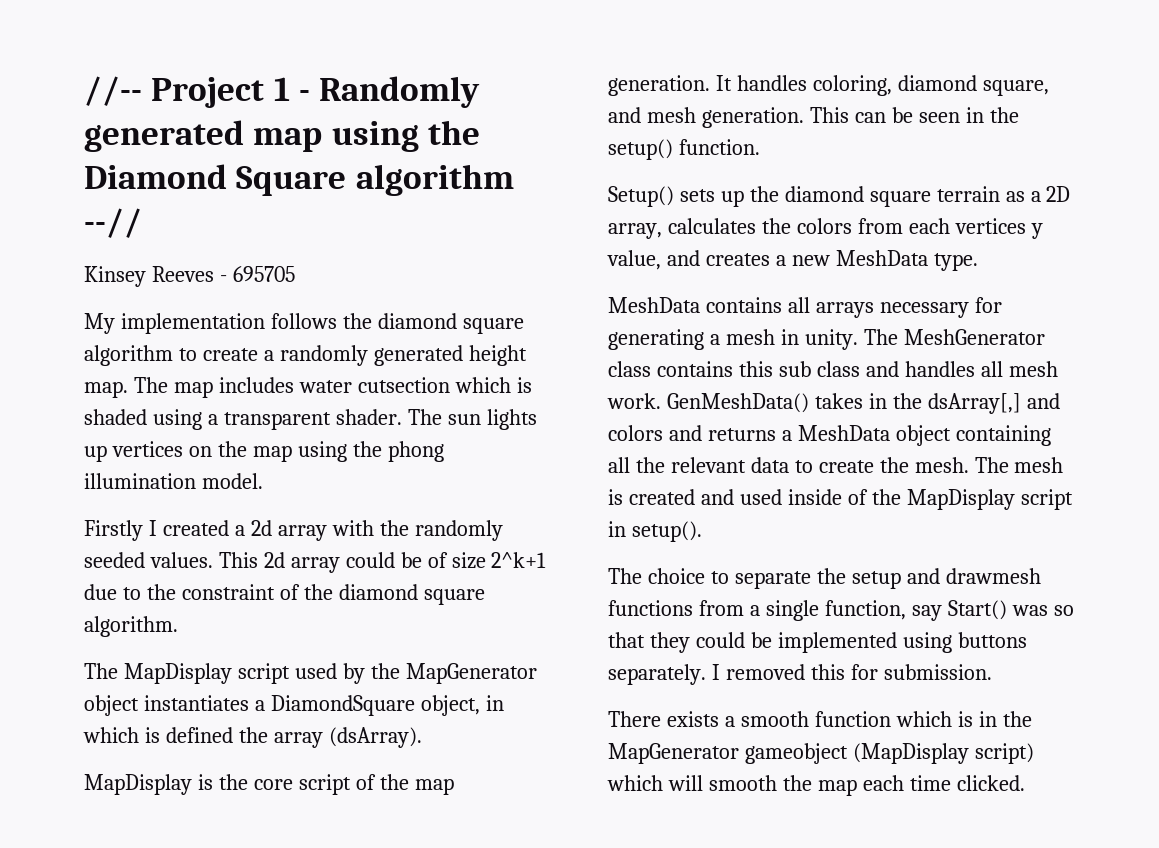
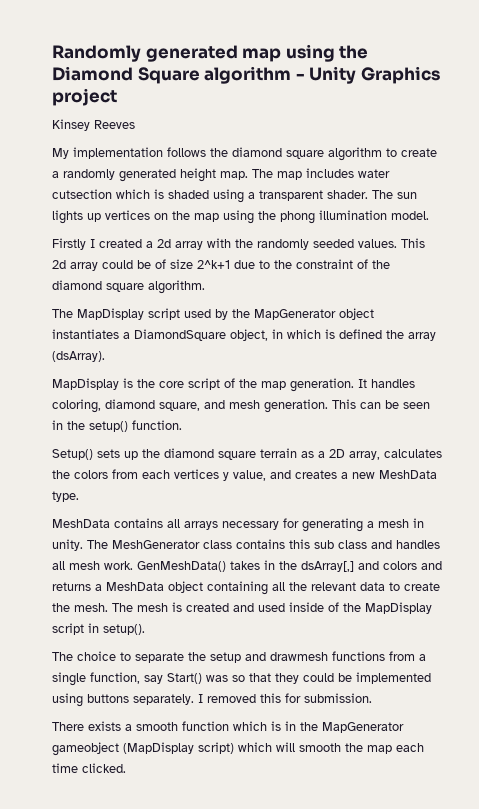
[84,76,310,108] //-- Project 1 - -> (52, 53) none
[84,208,142,238] --// -> [295,66,440,84] [52,88,117,106] - Unity Graphics project
[219,266,295,282] - 695705 -> (135, 124) none

